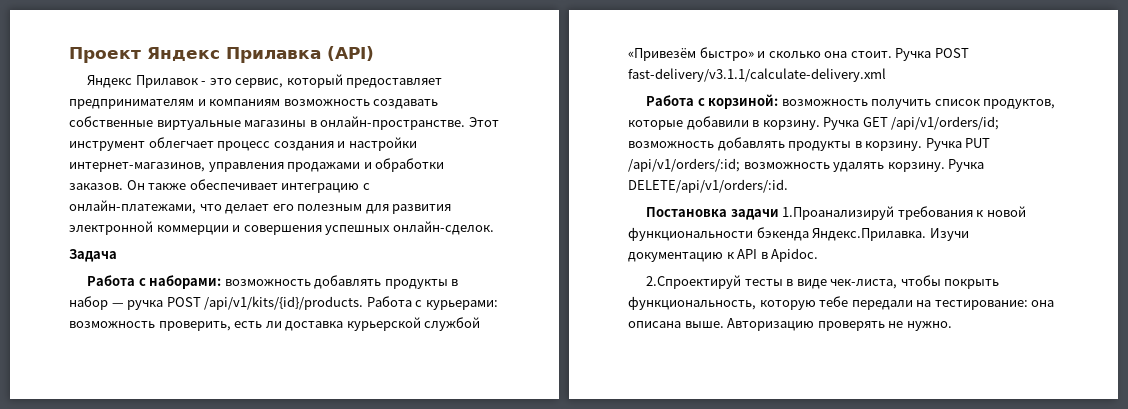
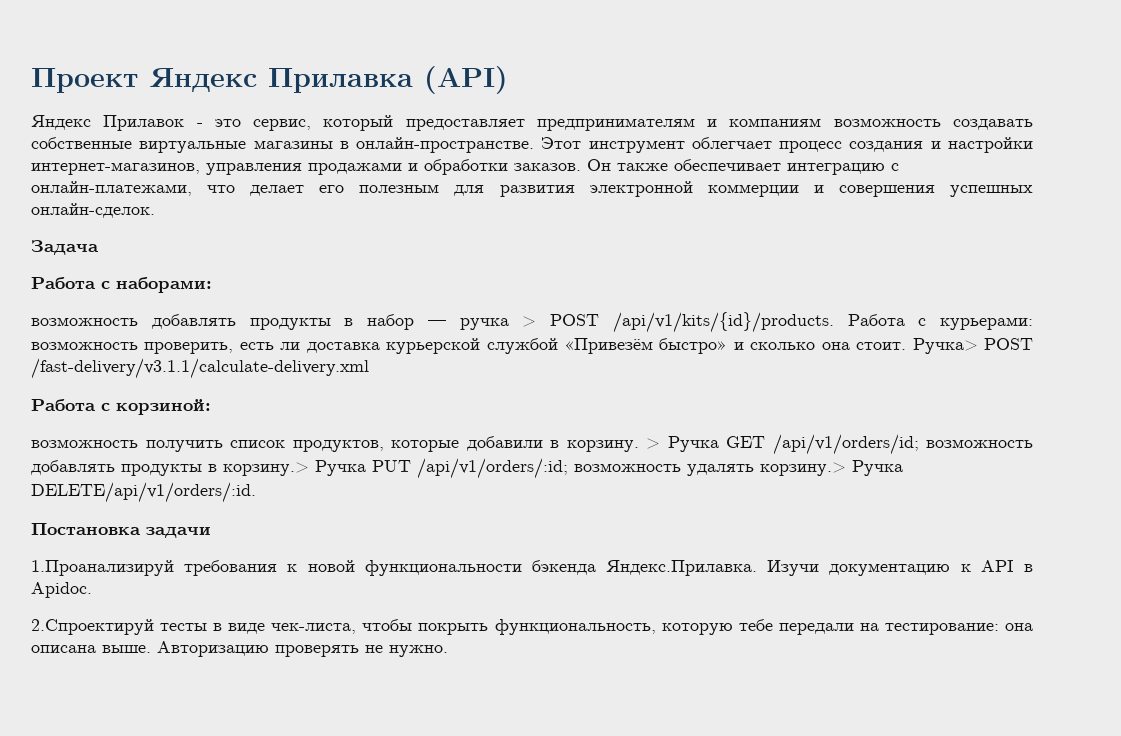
(222, 282) none -> (212, 285) //
(164, 305) none -> [522,316,537,327] >
[895,48,969,61] [628,68,886,82] Ручка POST fast-delivery/v3.1.1/calculate-delivery.xml -> [912,338,1034,354] [31,358,369,379] Ручка> POST /fast-delivery/v3.1.1/calculate-delivery.xml
(779, 101) none -> (211, 407) //
(820, 125) none -> [646,438,660,449] >
[865,141,923,151] корзину. -> [223,462,309,476] корзину.>
[887,162,945,172] корзину. -> [760,462,846,476] корзину.>
(779, 214) none -> (211, 532) //

